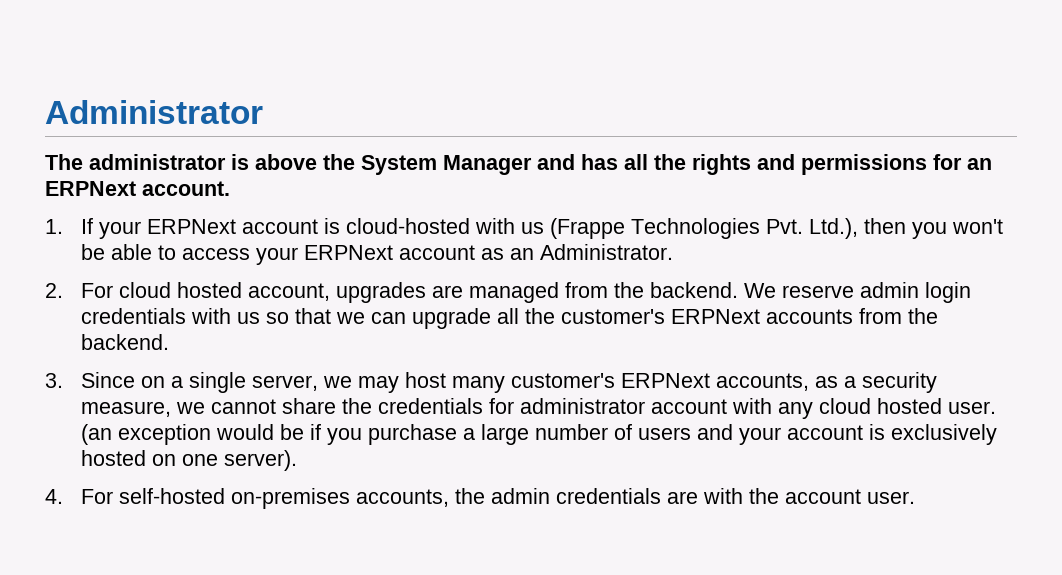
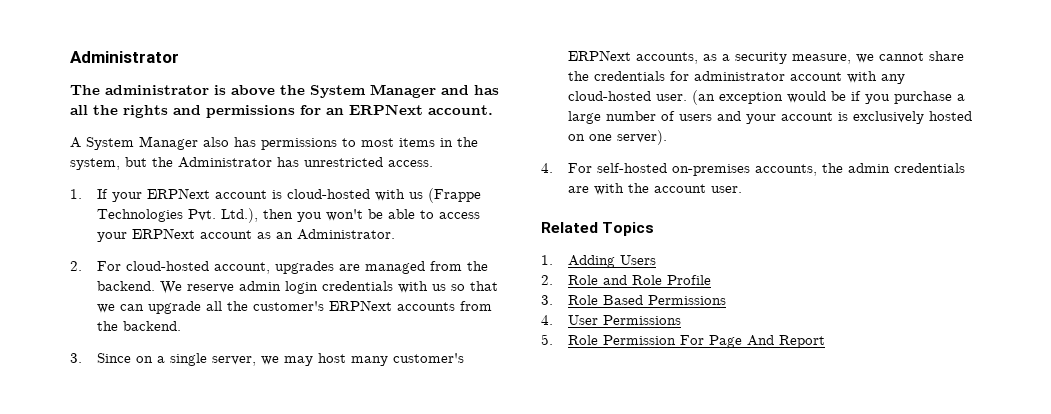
(230, 188) none -> [70,136,478,150] [70,157,433,170] // A System Manager also has permissions to most items in the system, but the Administrator has unrestricted access.
[118,282,242,298] cloud hosted -> [125,261,209,271] cloud-hosted
[818,398,942,414] cloud hosted -> [567,91,651,101] cloud-hosted
(915, 497) none -> [541,222,655,236] [541,255,656,268] [541,275,711,285] [541,295,726,305] [541,315,681,325] [541,334,825,348] // Related Topics // 1. Adding Users // 2. Role and Role Profile // 3. Role Based Permissions // 4. User Permissions // 5. Role Permission For Page And Report

